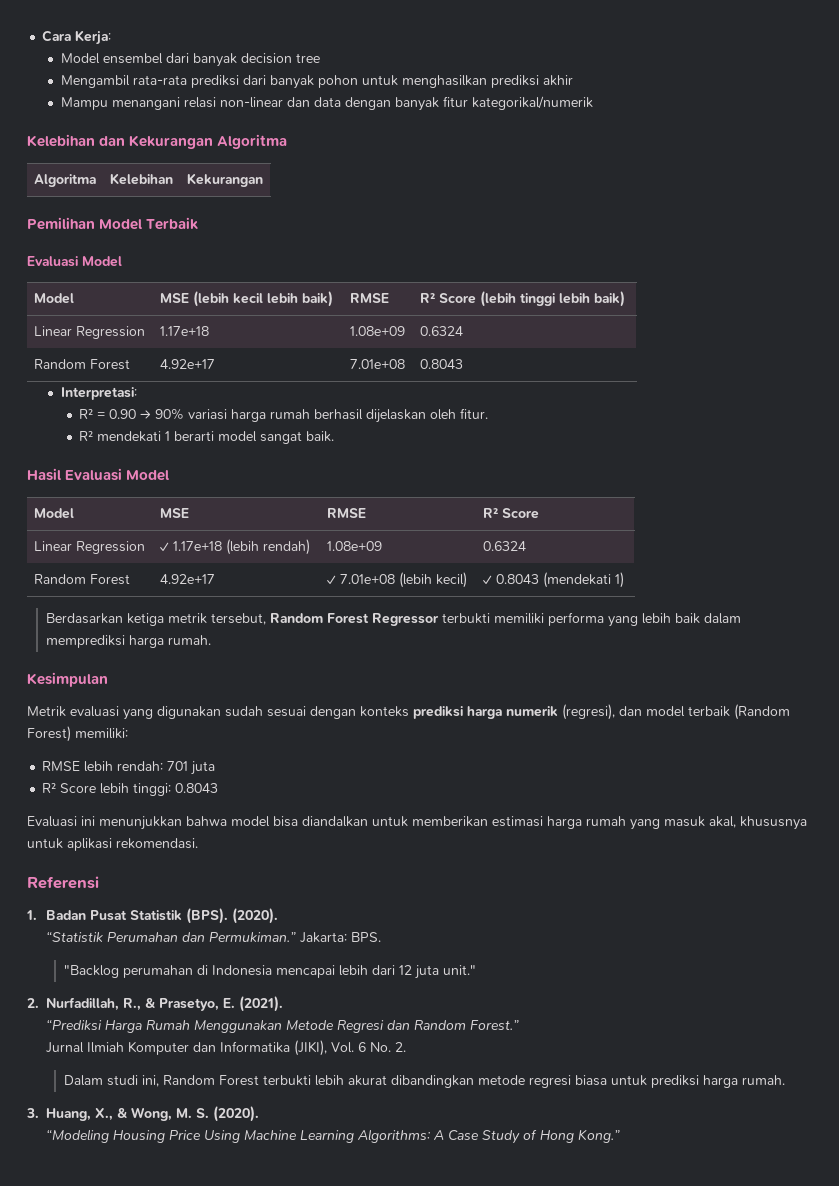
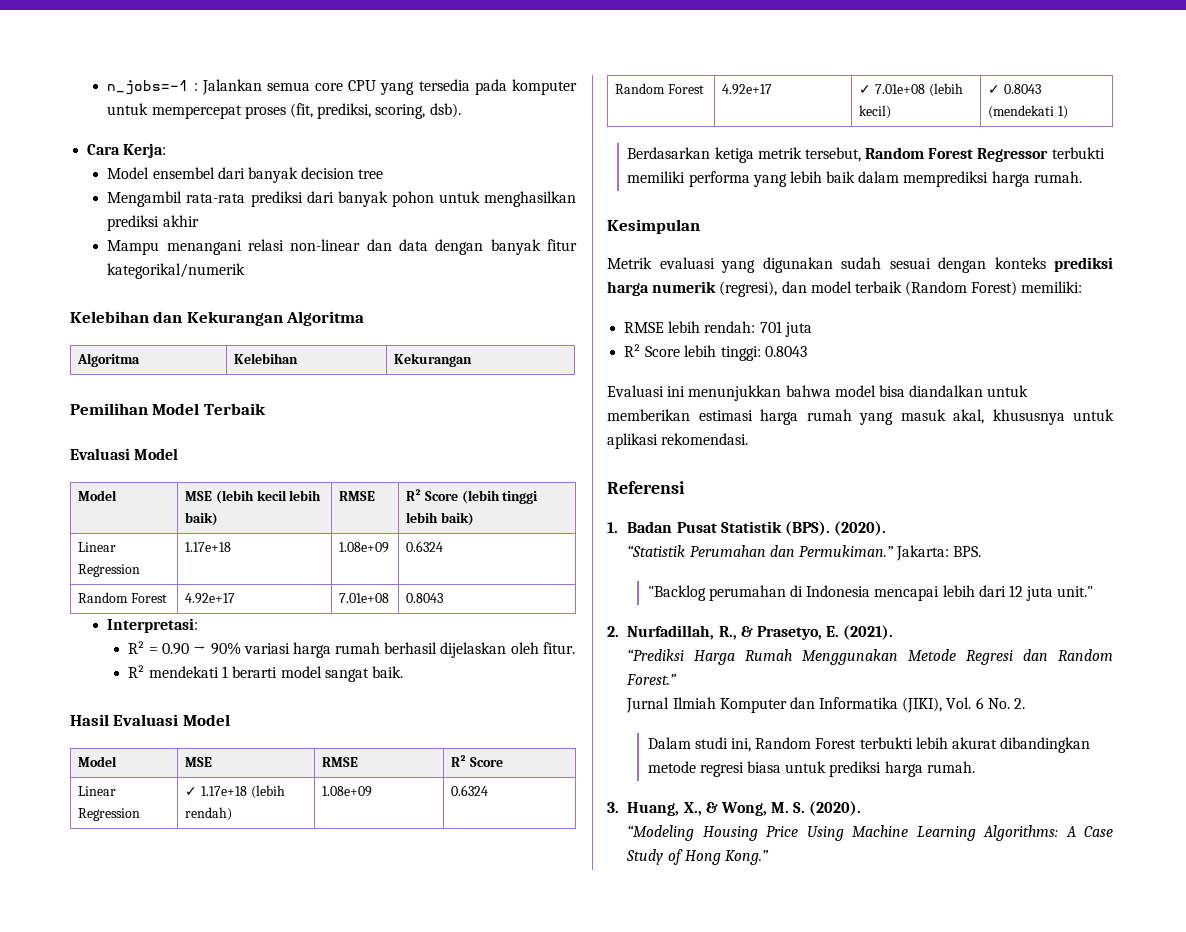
(42, 36) none -> [107,79,577,95] [107,103,461,119] n_jobs=-1 : Jalankan semua core CPU yang tersedia pada komputer untuk mempercepat proses (fit, prediksi, scoring, dsb). //

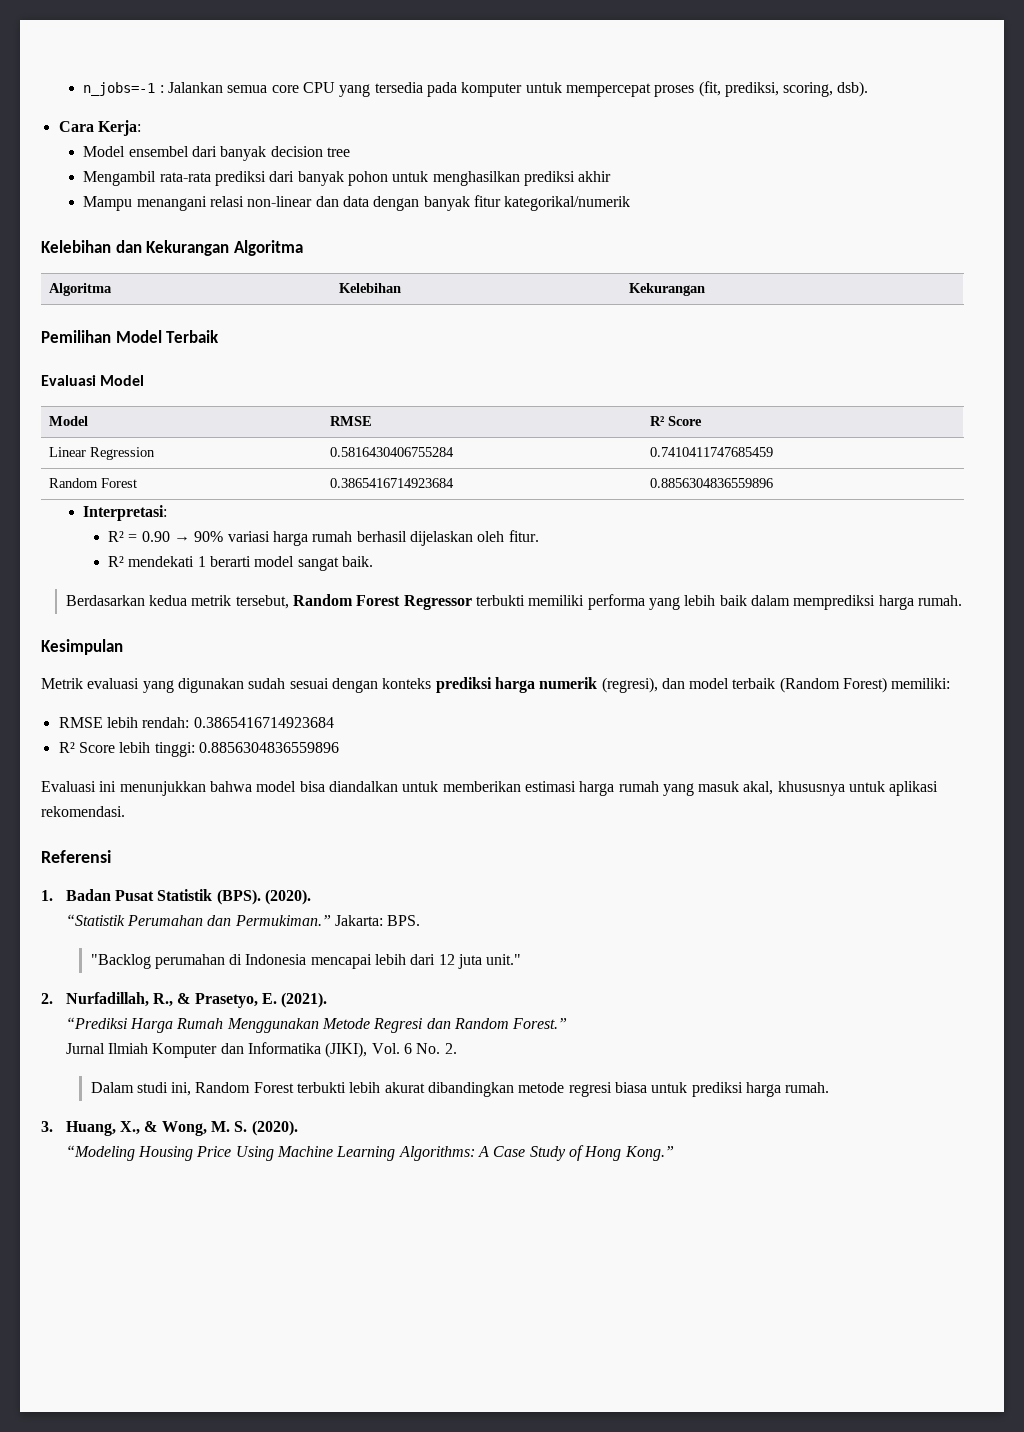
[185,490,322,504] [185,512,219,526] [339,491,376,501] [406,489,539,504] [406,512,474,526] [78,542,117,552] [78,564,141,577] [185,542,232,552] [339,542,390,553] [406,541,444,552] [78,592,167,603] [185,593,236,604] [339,593,390,603] [406,593,444,603] | MSE (lebih kecil lebih baik) | RMSE | R² Score (lebih tinggi lebih baik) // Linear Regression | 1.17e+18 | 1.08e+09 | 0.6324 // Random Forest | 4.92e+17 | 7.01e+08 | 0.8043 -> [330,416,373,426] [650,416,703,426] [49,447,156,460] [330,447,455,457] [650,447,774,457] [49,478,138,488] [330,478,455,488] [650,478,774,488] | RMSE | R² Score // Linear Regression | 0.5816430406755284 | 0.7410411747685459 // Random Forest | 0.3865416714923684 | 0.8856304836559896
[70,714,230,726] [78,756,118,767] [185,757,213,767] [322,757,359,767] [451,755,503,767] [78,786,117,796] [78,808,141,821] [185,785,285,799] [185,807,233,821] [322,786,373,797] [451,785,489,796] [615,83,704,94] [722,84,773,95] [859,83,963,97] [859,105,892,119] [988,84,1041,94] [988,105,1068,119] // Hasil Evaluasi Model // Model | MSE | RMSE | R² Score // Linear Regression | ✓ 1.17e+18 (lebih rendah) | 1.08e+09 | 0.6324 // Random Forest | 4.92e+17 | ✓ 7.01e+08 (lebih kecil) | ✓ 0.8043 (mendekati 1) -> (374, 561) none
[714,147,754,163] ketiga -> [149,595,188,606] kedua
[759,321,812,337] 701 juta -> [193,717,334,728] 0.3865416714923684
[764,346,807,357] 0.8043 -> [198,742,339,753] 0.8856304836559896

